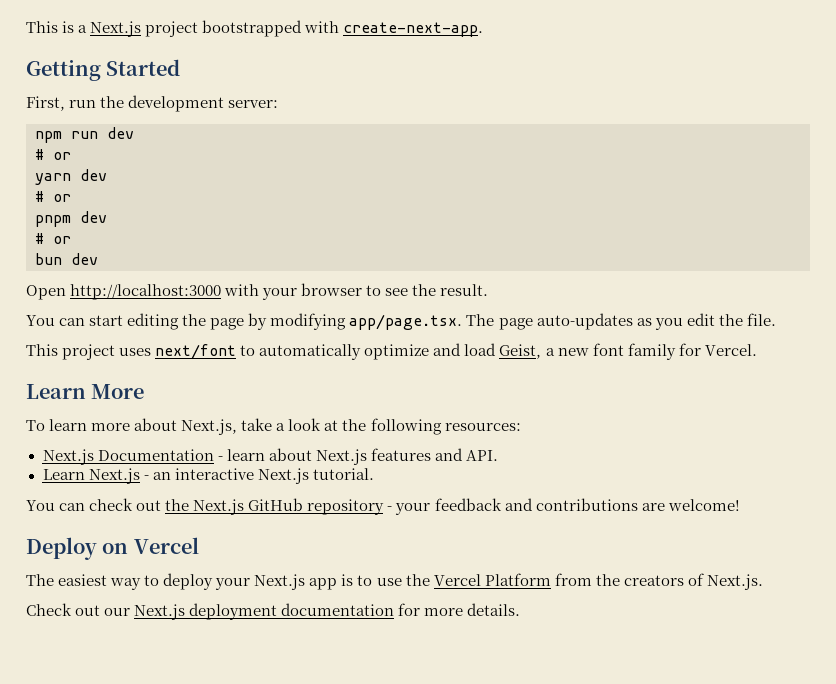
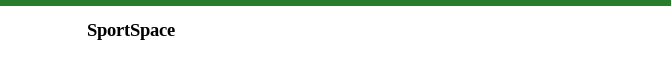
[26,20,484,37] [26,59,181,81] [26,95,279,112] [35,127,134,143] [35,149,71,160] [35,169,107,185] [35,191,71,202] [35,211,107,227] [35,233,71,244] [35,253,98,265] [26,283,489,300] [26,313,776,330] [26,343,757,360] [26,384,145,399] [26,418,521,435] [42,448,498,465] [42,468,374,484] [26,498,740,515] [26,537,199,560] [26,573,763,590] [26,603,521,620] This is a Next.js project bootstrapped with create-next-app. // Getting Started // First, run the development server: // npm run dev // # or // yarn dev // # or // pnpm dev // # or // bun dev // Open http://localhost:3000 with your browser to see the result. // You can start editing the page by modifying app/page.tsx. The page auto-updates as you edit the file. // This project uses next/font to automatically optimize and load Geist, a new font family for Vercel. // Learn More // To learn more about Next.js, take a look at the following resources: // Next.js Documentation - learn about Next.js features and API. // Learn Next.js - an interactive Next.js tutorial. // You can check out the Next.js GitHub repository - your feedback and contributions are welcome! // Deploy on Vercel // The easiest way to deploy your Next.js app is to use the Vercel Platform from the creators of Next.js. // Check out our Next.js deployment documentation for more details. -> [87,24,175,40] SportSpace

